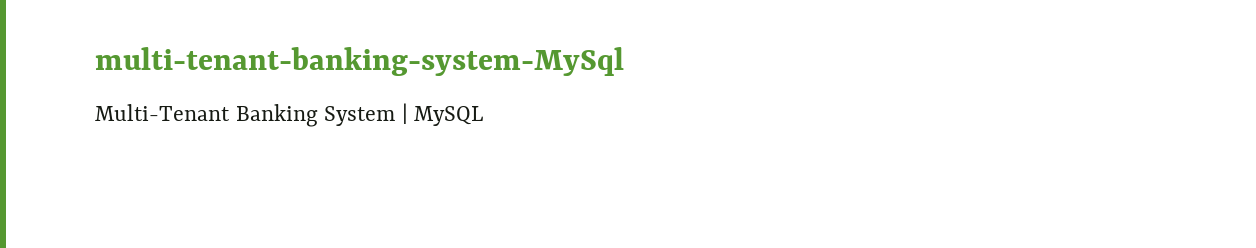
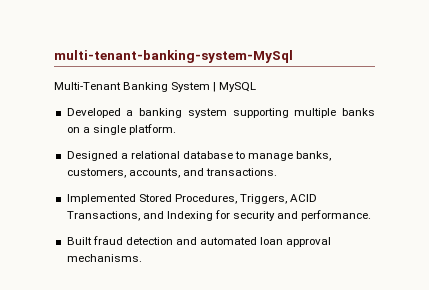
(484, 116) none -> [66,108,375,118] [66,124,176,135] [66,151,332,161] [66,168,277,178] [66,194,318,204] [66,210,372,221] [66,236,332,247] [66,254,142,262] // Developed a banking system supporting multiple banks on a single platform. // Designed a relational database to manage banks, customers, accounts, and transactions. // Implemented Stored Procedures, Triggers, ACID Transactions, and Indexing for security and performance. // Built fraud detection and automated loan approval mechanisms.

